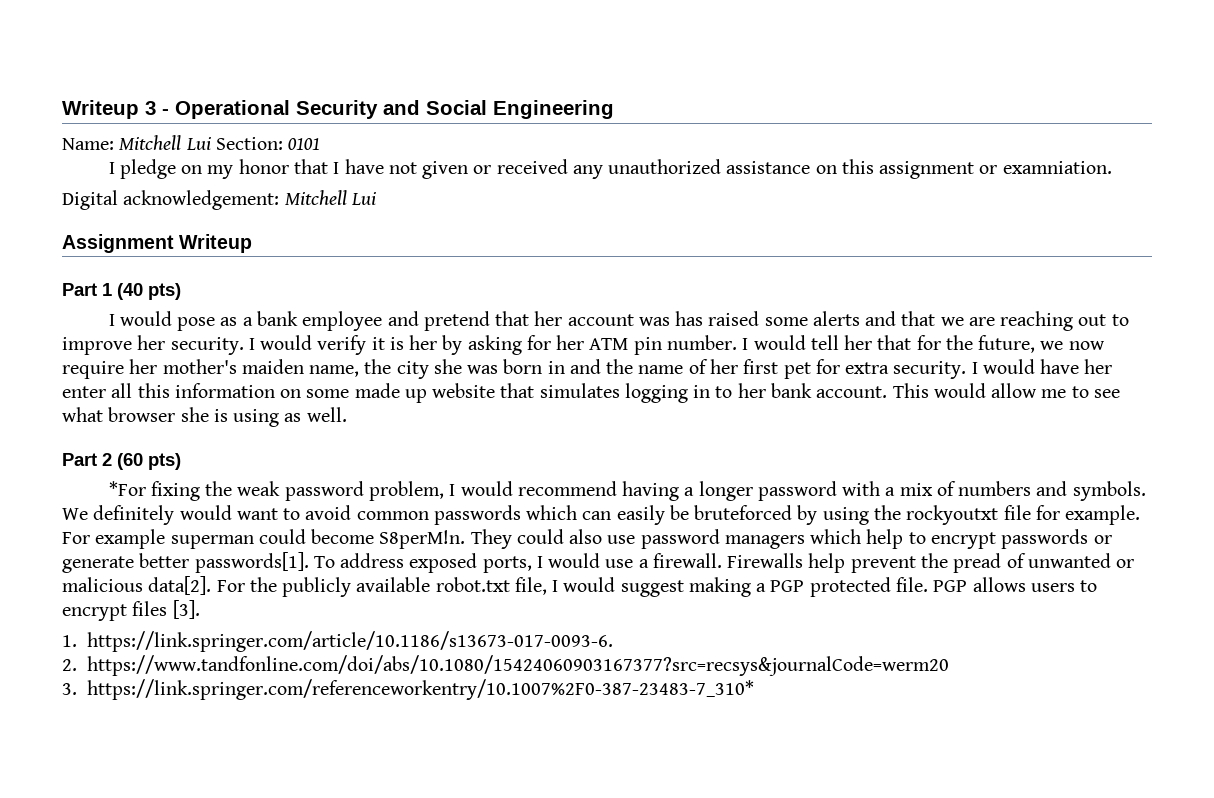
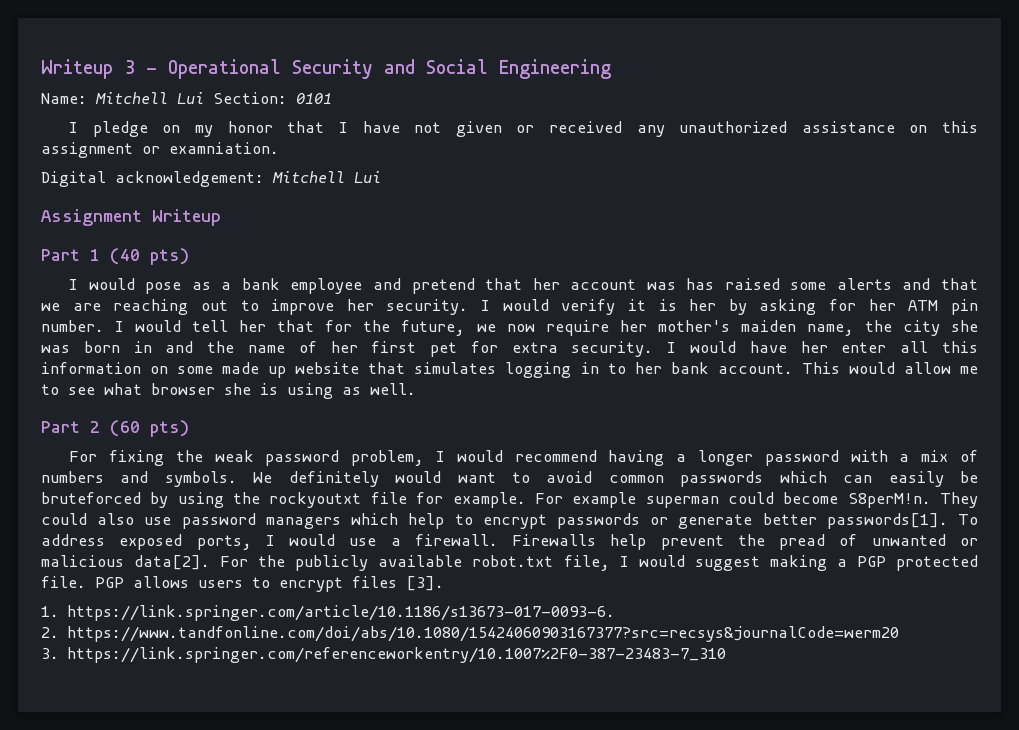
[108,481,146,496] *For -> [69,451,98,462] For
[86,679,754,700] https://link.springer.com/referenceworkentry/10.1007%2F0-387-23483-7_310* -> [67,647,727,663] https://link.springer.com/referenceworkentry/10.1007%2F0-387-23483-7_310

